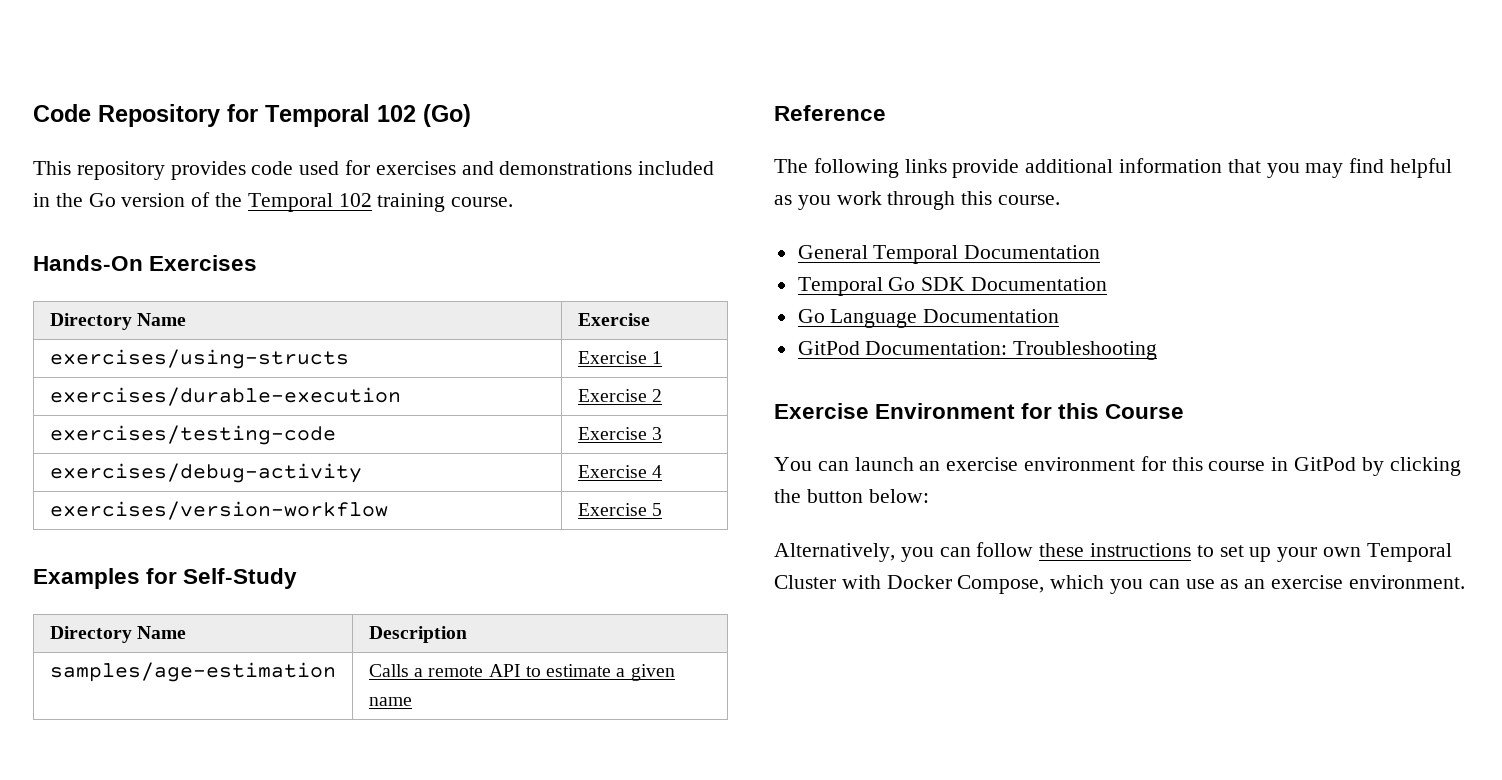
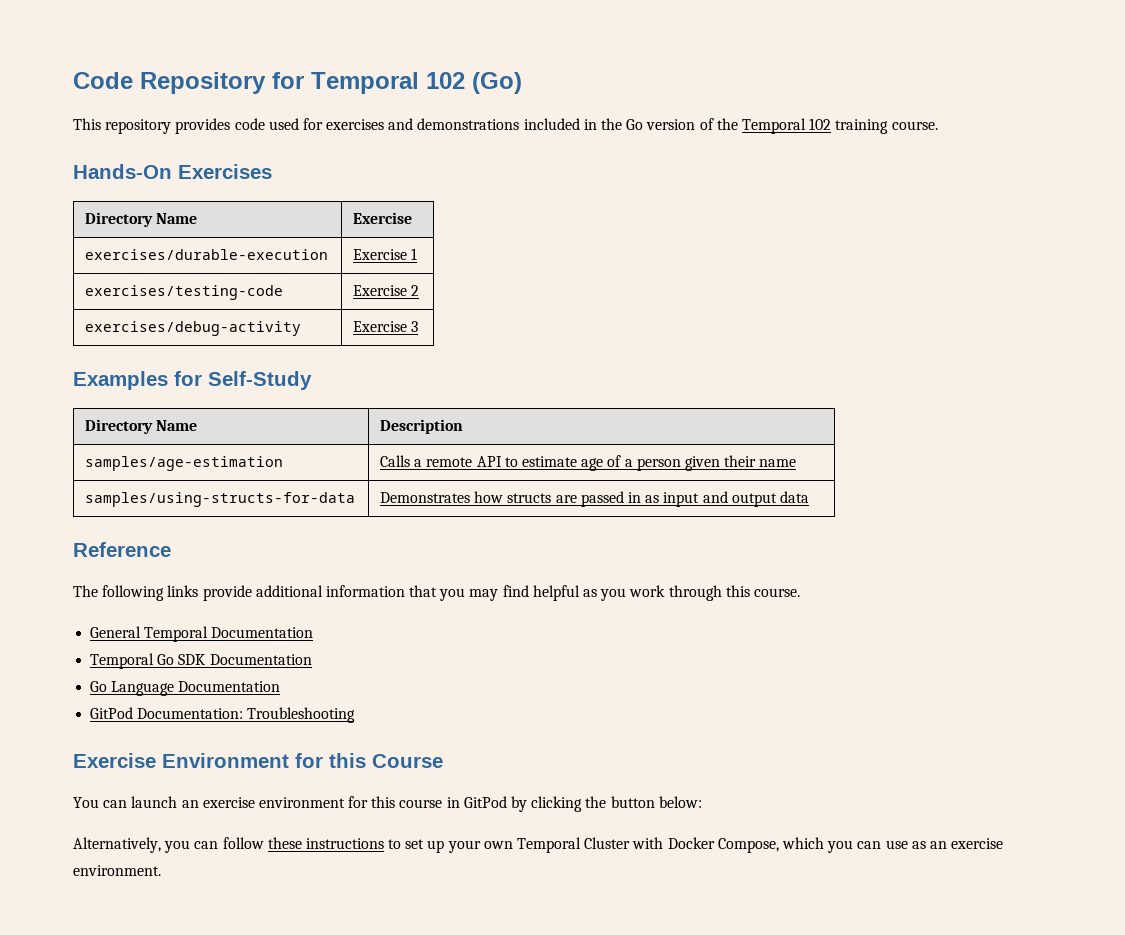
[49,349,349,369] exercises/using-structs -> [85,249,329,260] exercises/durable-execution
[49,387,401,406] exercises/durable-execution -> [85,285,284,300] exercises/testing-code
[49,425,336,445] exercises/testing-code -> [85,321,302,336] exercises/debug-activity
[49,463,362,483] [577,465,663,478] [49,501,388,520] [577,503,663,516] // exercises/debug-activity | Exercise 4 // exercises/version-workflow | Exercise 5 -> (419, 326) none
[616,664,675,681] [368,697,412,706] a given name -> [581,455,797,471] [85,492,356,507] [380,491,809,507] age of a person given their name // samples/using-structs-for-data | Demonstrates how structs are passed in as input and output data

